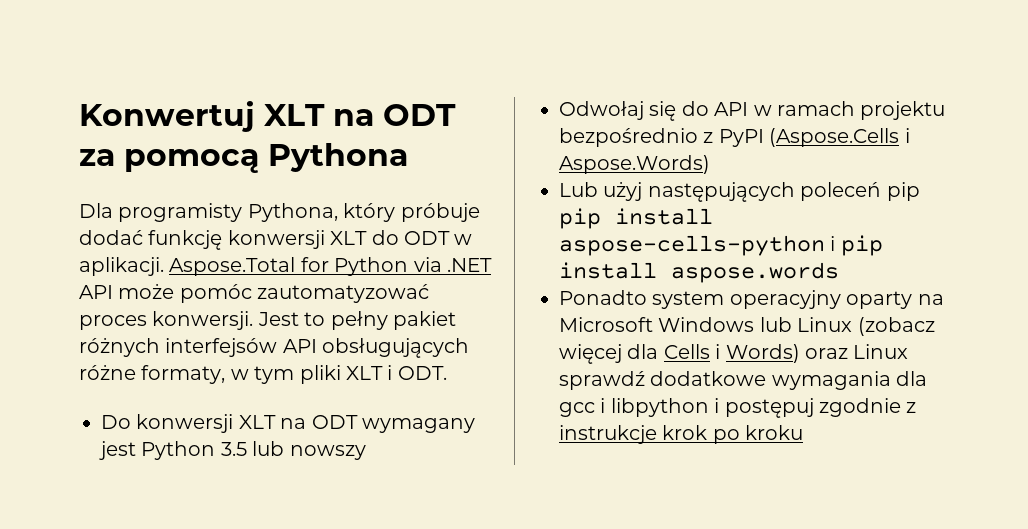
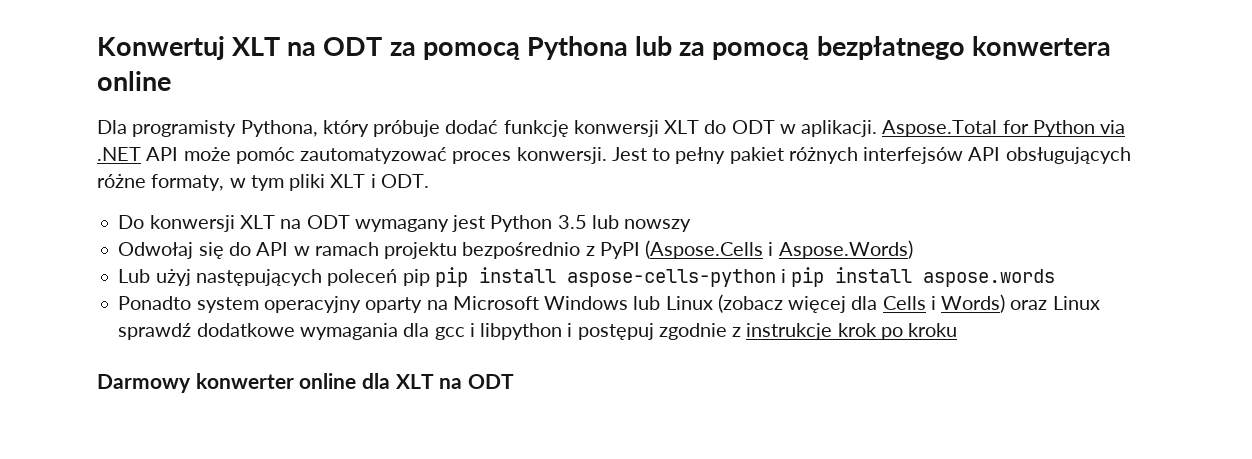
(408, 157) none -> [635,36,1111,60] [97,71,171,91] lub za pomocą bezpłatnego konwertera online
(804, 432) none -> [97,373,515,393] // Darmowy konwerter online dla XLT na ODT

